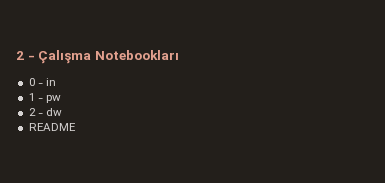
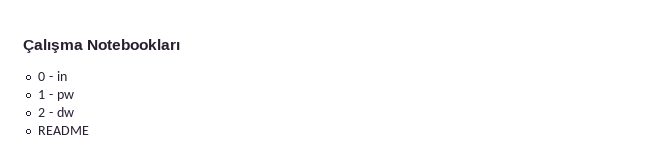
[16,51,35,60] 2 - -> (23, 46) none

